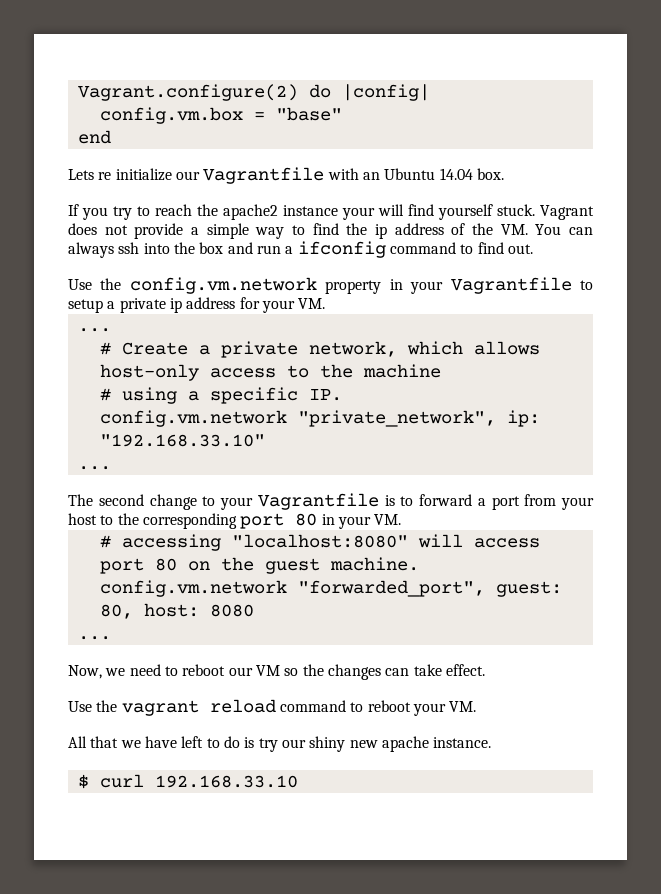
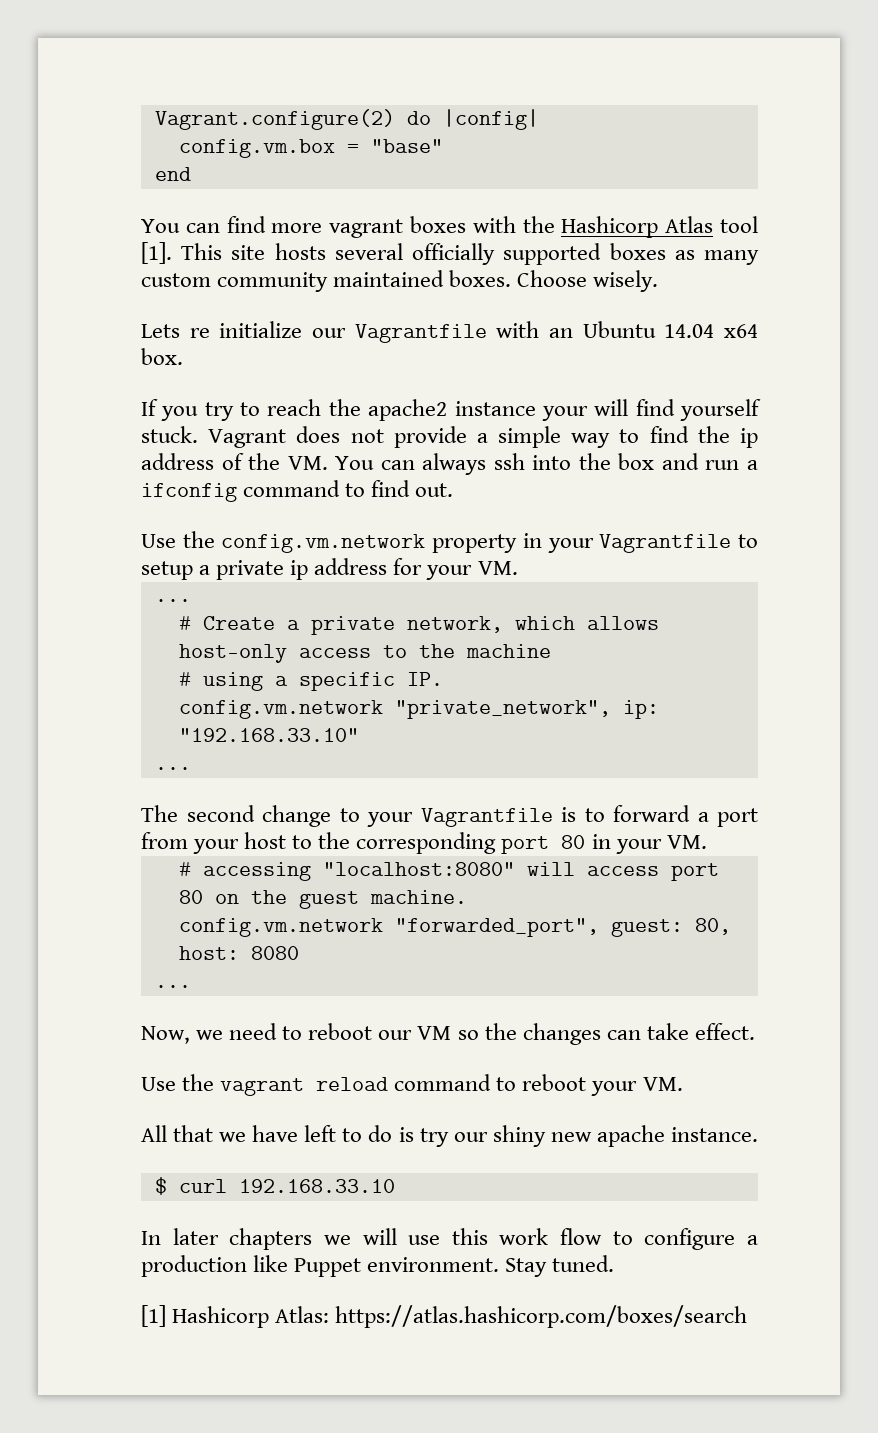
(111, 137) none -> [141,216,758,238] [141,242,759,265] [141,270,659,292] // You can find more vagrant boxes with the Hashicorp Atlas tool [1]. This site hosts several officially supported boxes as many custom community maintained boxes. Choose wisely.
(473, 174) none -> [724,324,758,338] x64
(298, 781) none -> [141,1228,758,1250] [141,1255,615,1277] [141,1305,748,1328] // In later chapters we will use this work flow to configure a production like Puppet environment. Stay tuned. // [1] Hashicorp Atlas: https://atlas.hashicorp.com/boxes/search

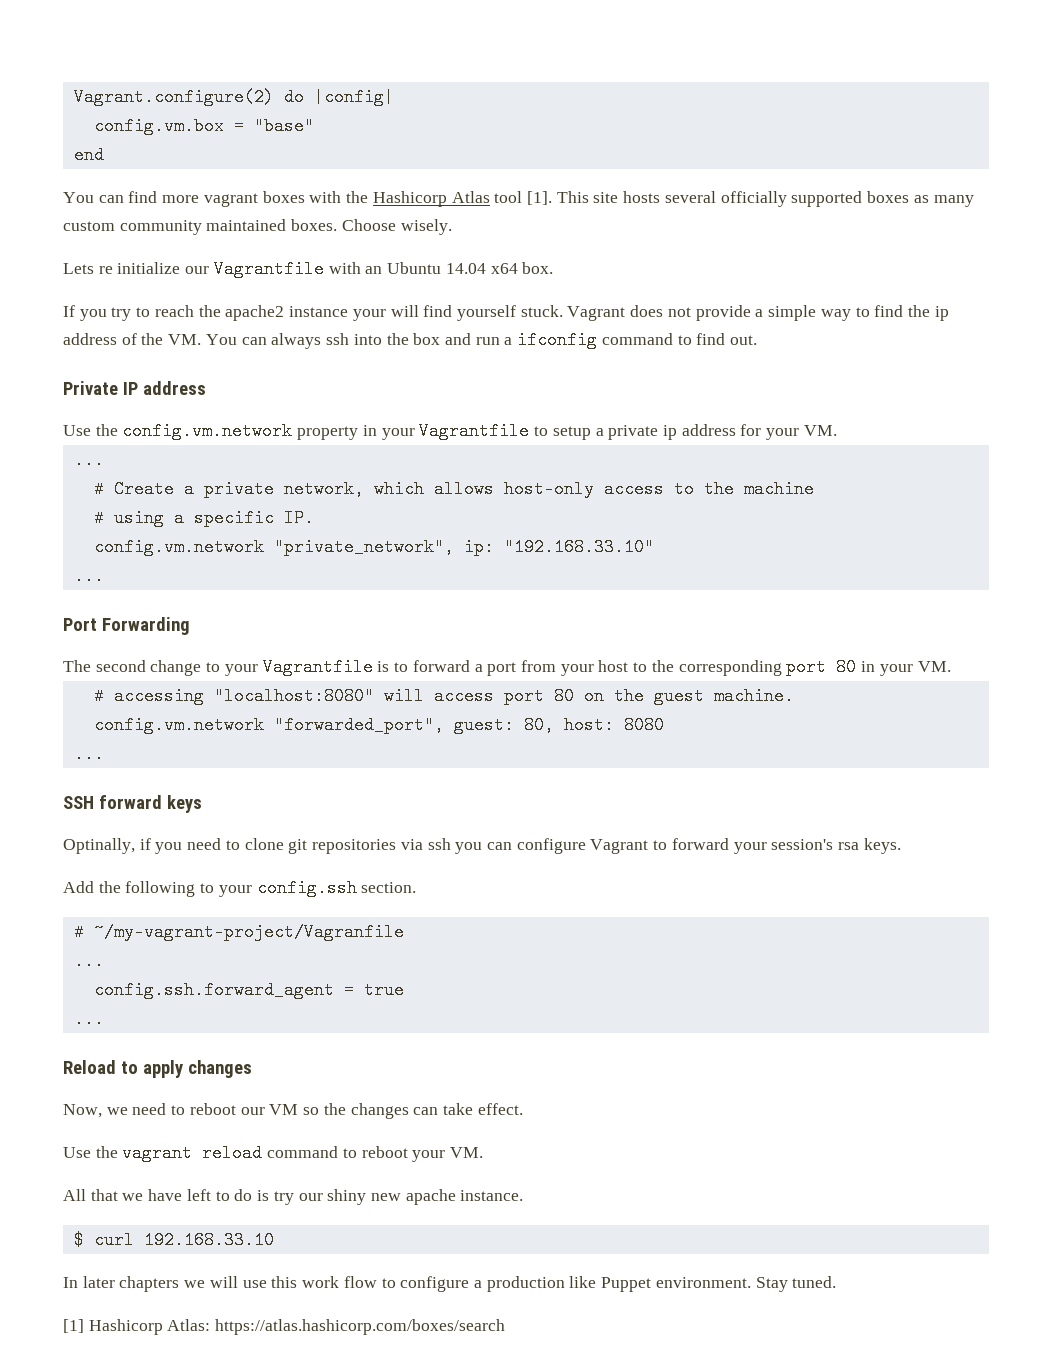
(454, 490) none -> [63,381,206,395] // Private IP address
(191, 768) none -> [63,617,190,635] // Port Forwarding
(191, 986) none -> [63,795,202,813] [63,838,901,854] [63,879,417,897] [73,923,404,941] [73,952,104,970] [93,981,404,999] [73,1010,104,1028] [63,1060,252,1078] // SSH forward keys // Optinally, if you need to clone git repositories via ssh you can configure Vagrant to forward your session's rsa keys. // Add the following to your config.ssh section. // # ~/my-vagrant-project/Vagranfile // ... // config.ssh.forward_agent = true // ... // Reload to apply changes

